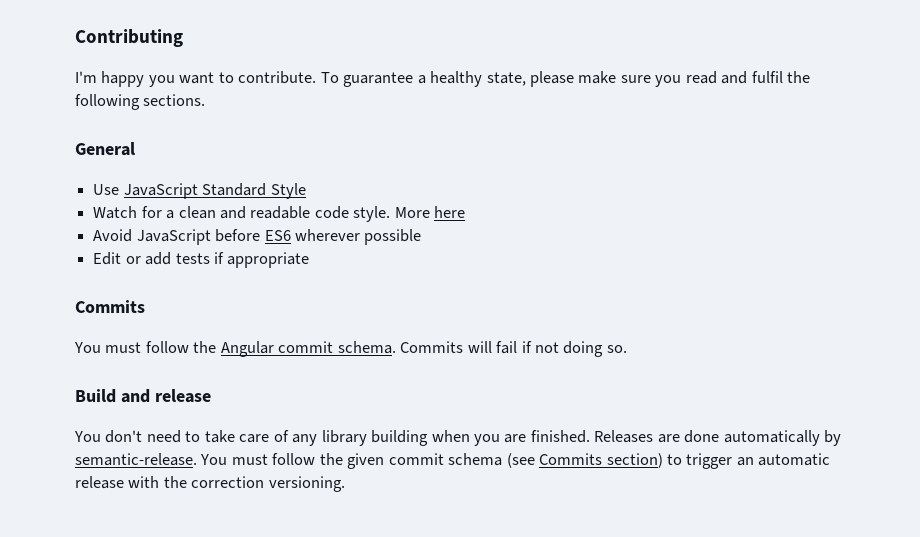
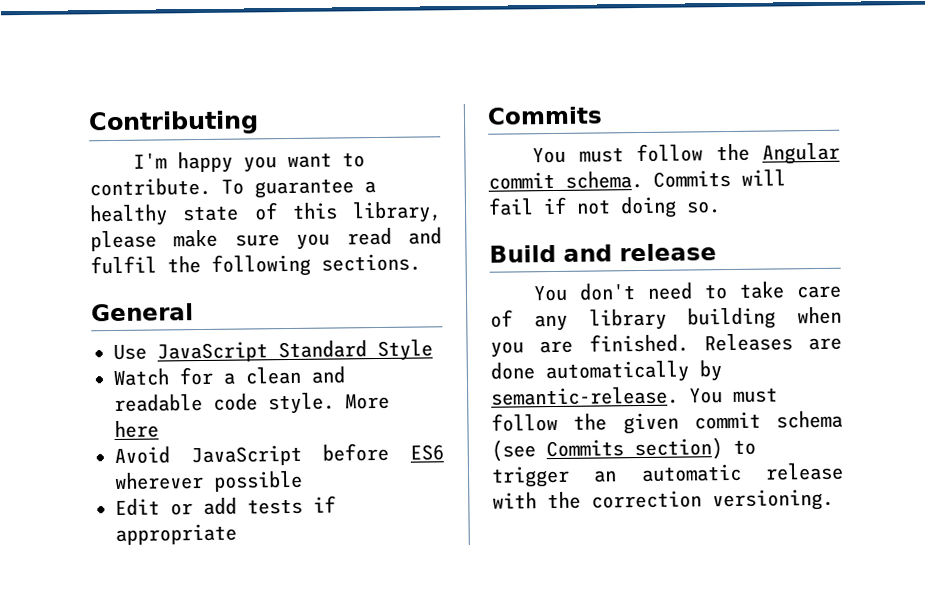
[486,72,526,86] state, -> [182,201,442,224] state of this library,

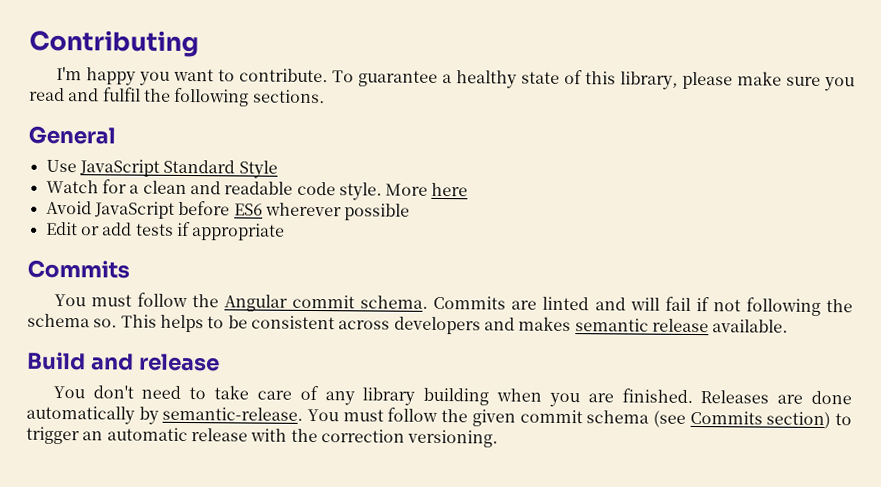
(731, 178) none -> [511,296,626,311] are linted and
[620,196,721,219] doing so. -> [745,297,853,316] [27,313,789,335] following the schema so. This helps to be consistent across developers and makes semantic release available.

